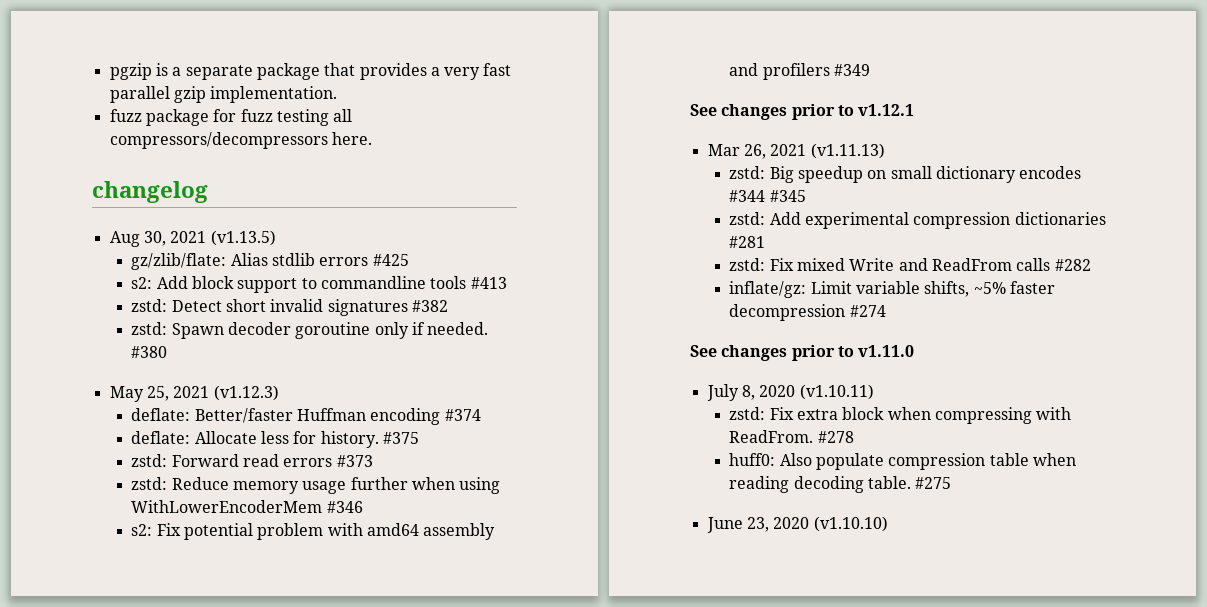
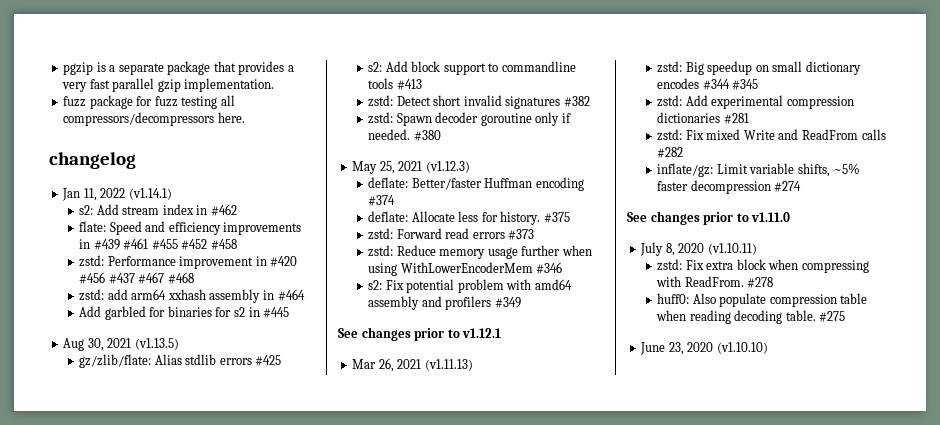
(208, 192) none -> [62,188,172,201] [79,204,237,216] [79,221,302,235] [79,238,237,250] [79,255,298,269] [79,272,194,284] [79,289,305,303] [79,306,290,320] // Jan 11, 2022 (v1.14.1) // s2: Add stream index in #462 // flate: Speed and efficiency improvements in #439 #461 #455 #452 #458 // zstd: Performance improvement in #420 #456 #437 #467 #468 // zstd: add arm64 xxhash assembly in #464 // Add garbled for binaries for s2 in #445

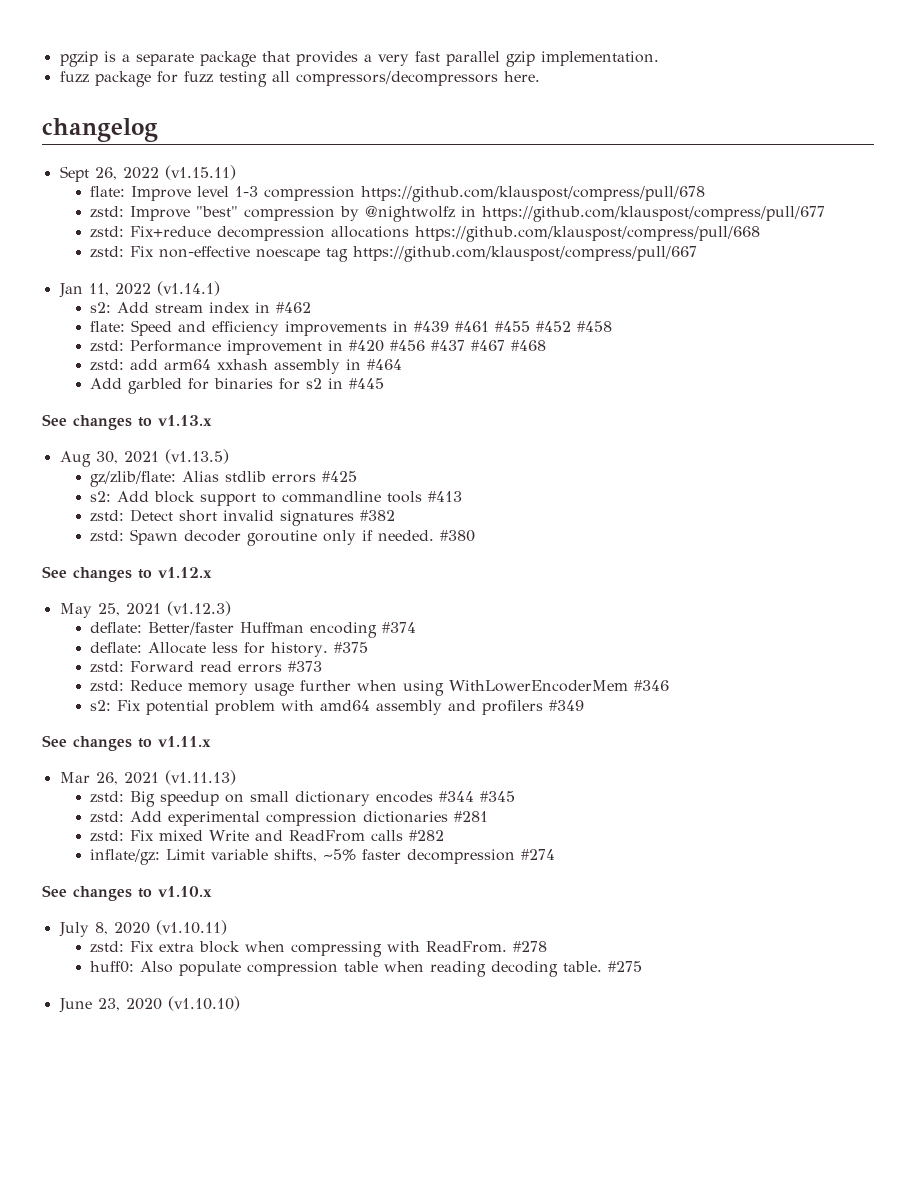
(136, 160) none -> [59,165,236,182] [90,186,706,202] [90,206,826,222] [90,226,761,242] [90,246,698,262] // Sept 26, 2022 (v1.15.11) // flate: Improve level 1-3 compression https://github.com/klauspost/compress/pull/678 // zstd: Improve "best" compression by @nightwolfz in https://github.com/klauspost/compress/pull/677 // zstd: Fix+reduce decompression allocations https://github.com/klauspost/compress/pull/668 // zstd: Fix non-effective noescape tag https://github.com/klauspost/compress/pull/667
(290, 312) none -> [42,414,212,430] // See changes to v1.13.x
(441, 135) none -> [42,566,212,582] // See changes to v1.12.x
[414,328,502,341] prior to v1.12.1 -> [138,736,211,748] to v1.11.x
[703,212,791,225] prior to v1.11.0 -> [138,886,212,898] to v1.10.x

